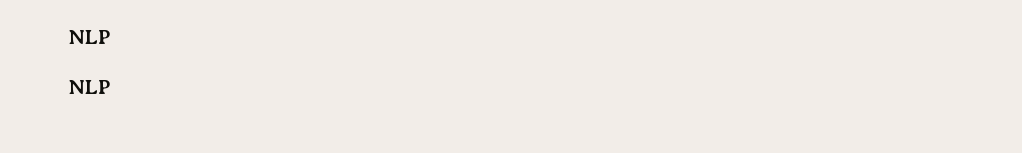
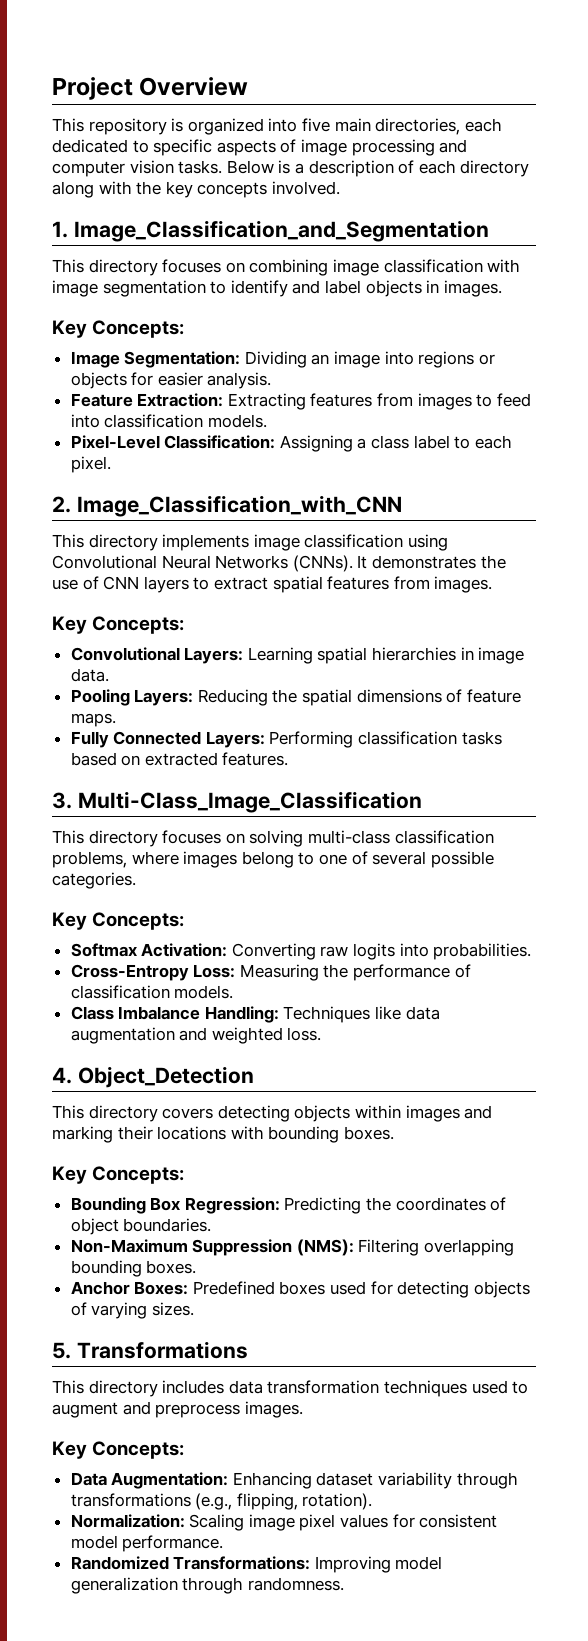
[68,30,110,44] [68,80,110,94] NLP // NLP -> [52,77,249,100] [52,118,502,135] [52,139,468,156] [52,160,530,177] [52,181,340,198] [52,220,489,242] [52,259,521,276] [52,280,502,297] [52,320,185,338] [70,351,495,368] [70,372,272,389] [70,393,531,410] [70,414,267,428] [70,435,512,452] [70,456,111,473] [52,495,402,517] [52,534,448,551] [52,555,506,572] [52,576,493,593] [52,616,185,634] [70,647,525,664] [70,668,109,682] [70,689,521,706] [70,713,116,727] [70,731,502,748] [70,752,289,766] [52,791,422,813] [52,830,494,847] [52,851,494,868] [52,872,136,889] [52,912,185,930] [70,943,532,960] [70,964,471,981] [70,985,234,999] [70,1006,440,1023] [70,1027,322,1044] [52,1066,254,1088] [52,1105,493,1122] [52,1126,394,1143] [52,1166,185,1184] [70,1197,507,1214] [70,1218,212,1235] [70,1239,515,1256] [70,1260,197,1277] [70,1281,530,1298] [70,1302,194,1319] [52,1341,248,1359] [52,1380,529,1397] [52,1401,303,1418] [52,1441,185,1459] [70,1472,518,1489] [70,1493,373,1510] [70,1514,498,1531] [70,1535,224,1552] [70,1556,443,1573] [70,1577,344,1594] Project Overview // This repository is organized into five main directories, each dedicated to specific aspects of image processing and computer vision tasks. Below is a description of each directory along with the key concepts involved. // 1. Image_Classification_and_Segmentation // This directory focuses on combining image classification with image segmentation to identify and label objects in images. // Key Concepts: // Image Segmentation: Dividing an image into regions or objects for easier analysis. // Feature Extraction: Extracting features from images to feed into classification models. // Pixel-Level Classification: Assigning a class label to each pixel. // 2. Image_Classification_with_CNN // This directory implements image classification using Convolutional Neural Networks (CNNs). It demonstrates the use of CNN layers to extract spatial features from images. // Key Concepts: // Convolutional Layers: Learning spatial hierarchies in image data. // Pooling Layers: Reducing the spatial dimensions of feature maps. // Fully Connected Layers: Performing classification tasks based on extracted features. // 3. Multi-Class_Image_Classification // This directory focuses on solving multi-class classification problems, where images belong to one of several possible categories. // Key Concepts: // Softmax Activation: Converting raw logits into probabilities. // Cross-Entropy Loss: Measuring the performance of classification models. // Class Imbalance Handling: Techniques like data augmentation and weighted loss. // 4. Object_Detection // This directory covers detecting objects within images and marking their locations with bounding boxes. // Key Concepts: // Bounding Box Regression: Predicting the coordinates of object boundaries. // Non-Maximum Suppression (NMS): Filtering overlapping bounding boxes. // Anchor Boxes: Predefined boxes used for detecting objects of varying sizes. // 5. Transformations // This directory includes data transformation techniques used to augment and preprocess images. // Key Concepts: // Data Augmentation: Enhancing dataset variability through transformations (e.g., flipping, rotation). // Normalization: Scaling image pixel values for consistent model performance. // Randomized Transformations: Improving model generalization through randomness.

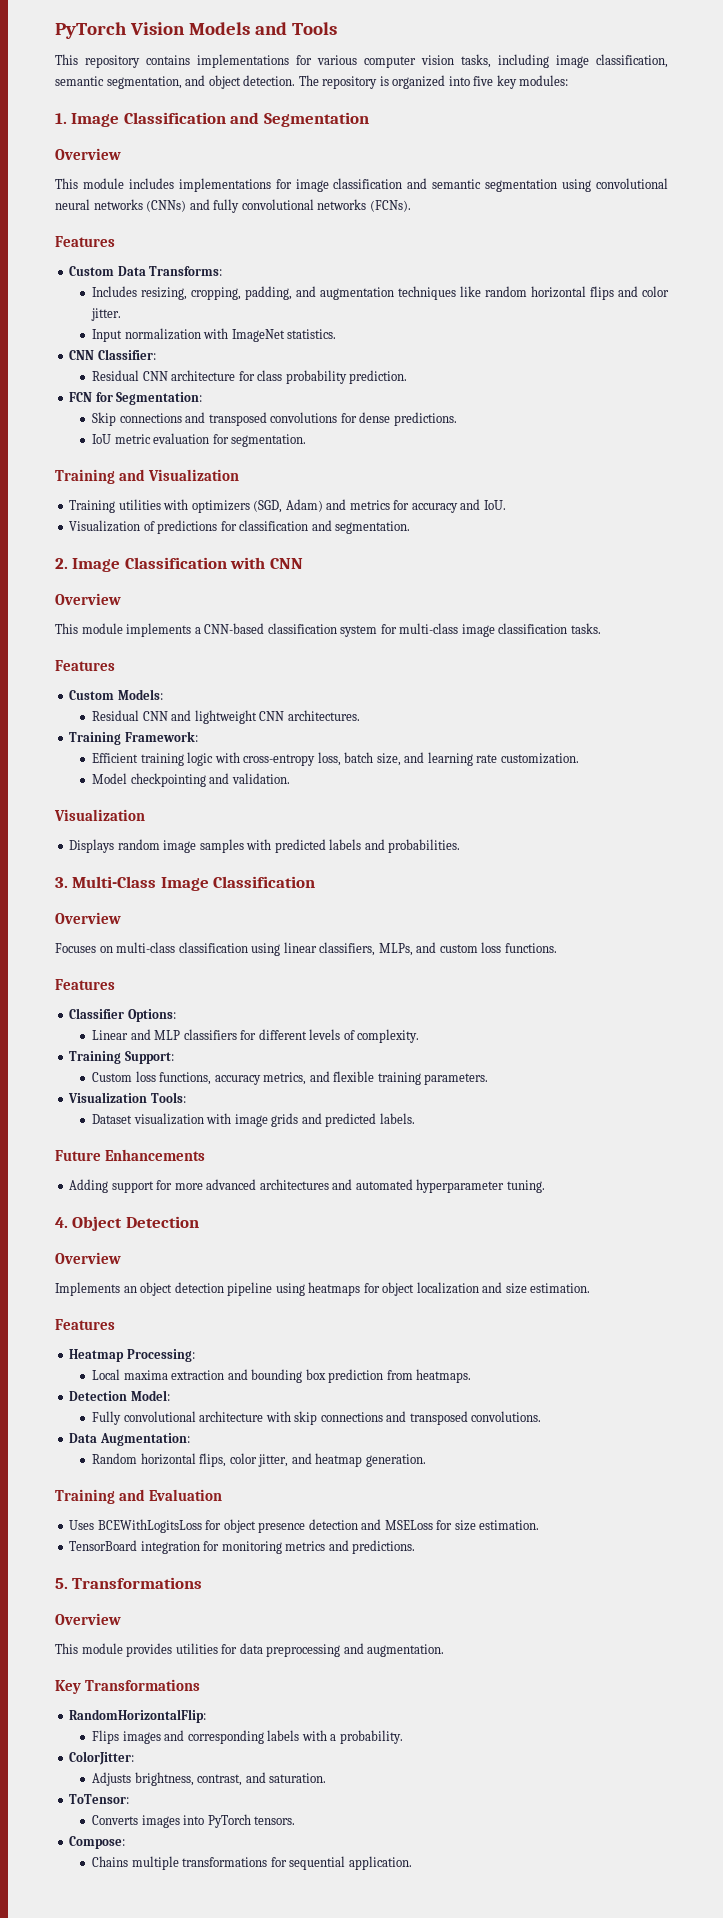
[52,77,249,100] [52,118,502,135] [52,139,468,156] [52,160,530,177] [52,181,340,198] [52,220,489,242] [52,259,521,276] [52,280,502,297] [52,320,185,338] [70,351,495,368] [70,372,272,389] [70,393,531,410] [70,414,267,428] [70,435,512,452] [70,456,111,473] [52,495,402,517] [52,534,448,551] [52,555,506,572] [52,576,493,593] [52,616,185,634] [70,647,525,664] [70,668,109,682] [70,689,521,706] [70,713,116,727] [70,731,502,748] [70,752,289,766] [52,791,422,813] [52,830,494,847] [52,851,494,868] [52,872,136,889] [52,912,185,930] [70,943,532,960] [70,964,471,981] [70,985,234,999] [70,1006,440,1023] [70,1027,322,1044] [52,1066,254,1088] [52,1105,493,1122] [52,1126,394,1143] [52,1166,185,1184] [70,1197,507,1214] [70,1218,212,1235] [70,1239,515,1256] [70,1260,197,1277] [70,1281,530,1298] [70,1302,194,1319] Project Overview // This repository is organized into five main directories, each dedicated to specific aspects of image processing and computer vision tasks. Below is a description of each directory along with the key concepts involved. // 1. Image_Classification_and_Segmentation // This directory focuses on combining image classification with image segmentation to identify and label objects in images. // Key Concepts: // Image Segmentation: Dividing an image into regions or objects for easier analysis. // Feature Extraction: Extracting features from images to feed into classification models. // Pixel-Level Classification: Assigning a class label to each pixel. // 2. Image_Classification_with_CNN // This directory implements image classification using Convolutional Neural Networks (CNNs). It demonstrates the use of CNN layers to extract spatial features from images. // Key Concepts: // Convolutional Layers: Learning spatial hierarchies in image data. // Pooling Layers: Reducing the spatial dimensions of feature maps. // Fully Connected Layers: Performing classification tasks based on extracted features. // 3. Multi-Class_Image_Classification // This directory focuses on solving multi-class classification problems, where images belong to one of several possible categories. // Key Concepts: // Softmax Activation: Converting raw logits into probabilities. // Cross-Entropy Loss: Measuring the performance of classification models. // Class Imbalance Handling: Techniques like data augmentation and weighted loss. // 4. Object_Detection // This directory covers detecting objects within images and marking their locations with bounding boxes. // Key Concepts: // Bounding Box Regression: Predicting the coordinates of object boundaries. // Non-Maximum Suppression (NMS): Filtering overlapping bounding boxes. // Anchor Boxes: Predefined boxes used for detecting objects of varying sizes. -> [55,22,337,39] [55,54,668,68] [55,75,569,89] [55,112,369,127] [55,148,121,160] [55,178,669,192] [55,199,411,213] [55,236,115,247] [69,266,223,276] [92,286,669,300] [91,308,122,321] [92,328,337,342] [69,349,156,360] [92,370,408,384] [69,392,203,405] [92,412,457,426] [92,433,307,447] [55,469,239,484] [69,499,506,513] [69,520,411,534] [55,557,303,572] [55,593,121,605] [55,623,601,637] [55,660,115,671] [69,689,163,700] [92,710,360,724] [69,731,198,745] [92,752,579,766] [92,773,290,787] [54,809,145,821] [69,839,461,853] [55,876,316,891] [55,912,121,924] [55,942,557,956] [55,979,115,990] [69,1008,176,1022] [92,1029,420,1043] [69,1051,174,1064] [92,1071,489,1085] [68,1092,186,1103] [92,1113,415,1127] [55,1149,205,1161] [69,1179,545,1193] [55,1216,199,1231] [55,1252,121,1264] [55,1282,591,1296] [55,1319,115,1330] [69,1349,195,1362] [92,1369,472,1383] [69,1390,170,1401] [92,1411,542,1425] [69,1433,190,1446] [92,1453,426,1467] [55,1489,222,1504] [69,1519,540,1533] [69,1540,416,1554] PyTorch Vision Models and Tools // This repository contains implementations for various computer vision tasks, including image classification, semantic segmentation, and object detection. The repository is organized into five key modules: // 1. Image Classification and Segmentation // Overview // This module includes implementations for image classification and semantic segmentation using convolutional neural networks (CNNs) and fully convolutional networks (FCNs). // Features // Custom Data Transforms: // Includes resizing, cropping, padding, and augmentation techniques like random horizontal flips and color jitter. // Input normalization with ImageNet statistics. // CNN Classifier: // Residual CNN architecture for class probability prediction. // FCN for Segmentation: // Skip connections and transposed convolutions for dense predictions. // IoU metric evaluation for segmentation. // Training and Visualization // Training utilities with optimizers (SGD, Adam) and metrics for accuracy and IoU. // Visualization of predictions for classification and segmentation. // 2. Image Classification with CNN // Overview // This module implements a CNN-based classification system for multi-class image classification tasks. // Features // Custom Models: // Residual CNN and lightweight CNN architectures. // Training Framework: // Efficient training logic with cross-entropy loss, batch size, and learning rate customization. // Model checkpointing and validation. // Visualization // Displays random image samples with predicted labels and probabilities. // 3. Multi-Class Image Classification // Overview // Focuses on multi-class classification using linear classifiers, MLPs, and custom loss functions. // Features // Classifier Options: // Linear and MLP classifiers for different levels of complexity. // Training Support: // Custom loss functions, accuracy metrics, and flexible training parameters. // Visualization Tools: // Dataset visualization with image grids and predicted labels. // Future Enhancements // Adding support for more advanced architectures and automated hyperparameter tuning. // 4. Object Detection // Overview // Implements an object detection pipeline using heatmaps for object localization and size estimation. // Features // Heatmap Processing: // Local maxima extraction and bounding box prediction from heatmaps. // Detection Model: // Fully convolutional architecture with skip connections and transposed convolutions. // Data Augmentation: // Random horizontal flips, color jitter, and heatmap generation. // Training and Evaluation // Uses BCEWithLogitsLoss for object presence detection and MSELoss for size estimation. // TensorBoard integration for monitoring metrics and predictions.
[52,1380,529,1397] [52,1401,303,1418] [52,1441,185,1459] [70,1472,518,1489] [70,1493,373,1510] [70,1514,498,1531] [70,1535,224,1552] [70,1556,443,1573] [70,1577,344,1594] // This directory includes data transformation techniques used to augment and preprocess images. // Key Concepts: // Data Augmentation: Enhancing dataset variability through transformations (e.g., flipping, rotation). // Normalization: Scaling image pixel values for consistent model performance. // Randomized Transformations: Improving model generalization through randomness. -> [55,1613,121,1625] [55,1643,445,1657] [55,1679,200,1694] [69,1709,207,1723] [92,1730,403,1744] [69,1751,135,1765] [92,1772,327,1786] [69,1794,130,1804] [92,1814,296,1828] [69,1836,126,1849] [92,1856,412,1870] // Overview // This module provides utilities for data preprocessing and augmentation. // Key Transformations // RandomHorizontalFlip: // Flips images and corresponding labels with a probability. // ColorJitter: // Adjusts brightness, contrast, and saturation. // ToTensor: // Converts images into PyTorch tensors. // Compose: // Chains multiple transformations for sequential application.

